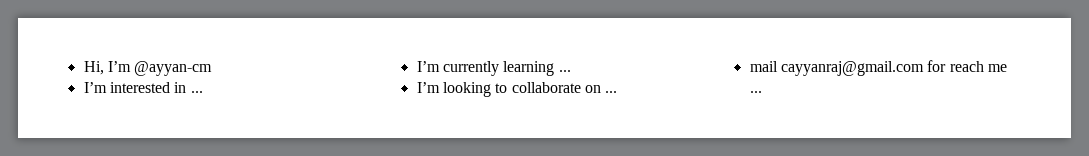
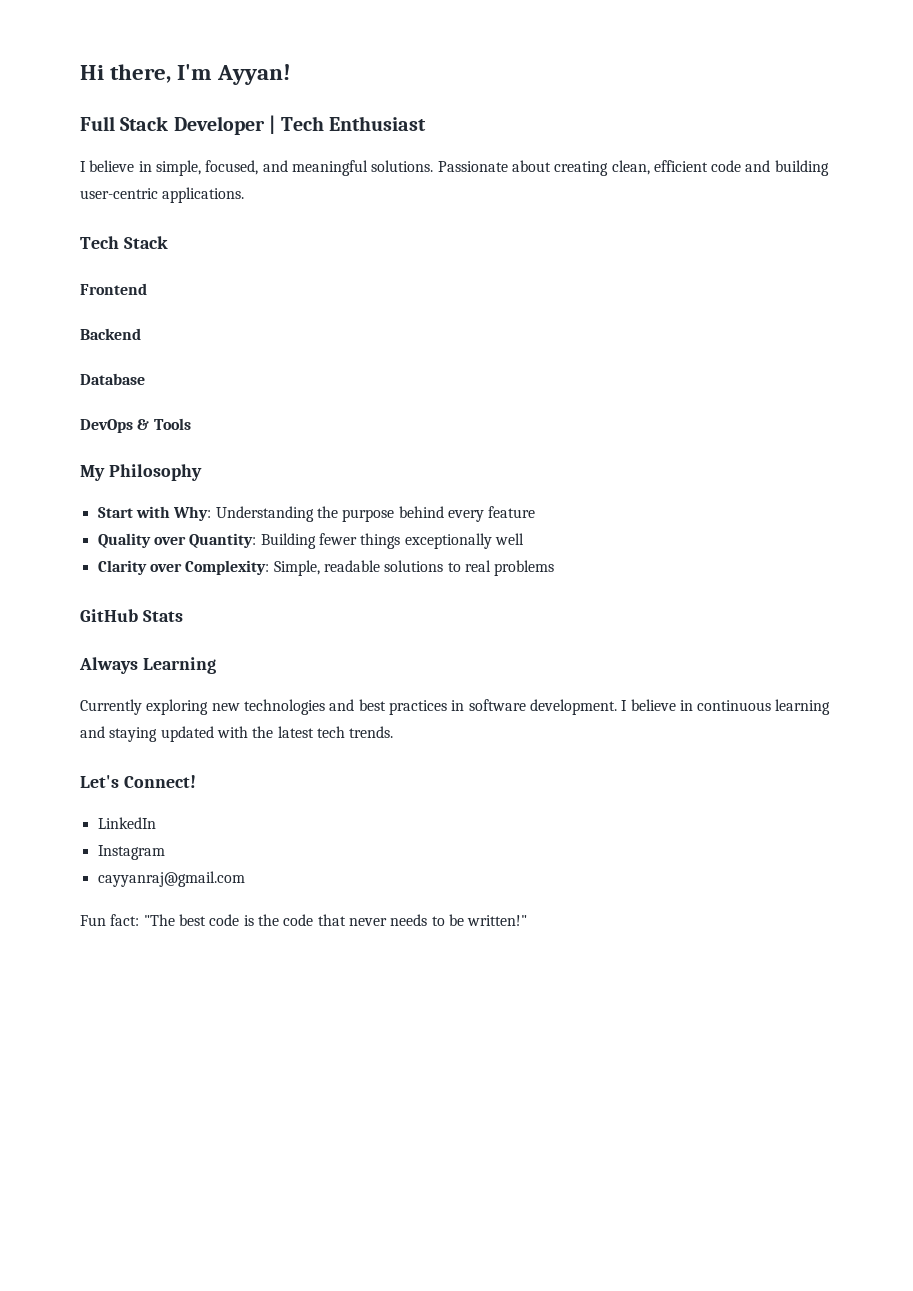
[83,61,213,76] [83,82,203,93] [416,61,571,76] [416,82,618,97] [749,60,1007,76] [749,91,762,93] Hi, I’m @ayyan-cm // I’m interested in ... // I’m currently learning ... // I’m looking to collaborate on ... // mail cayyanraj@gmail.com for reach me ... -> [80,64,292,85] [80,115,426,135] [80,160,829,176] [80,187,245,203] [80,236,168,249] [80,283,147,295] [80,328,141,340] [80,373,145,385] [80,418,191,433] [80,464,202,481] [97,506,536,522] [97,533,524,549] [97,560,555,576] [80,609,183,622] [79,657,216,674] [80,699,831,715] [80,726,394,742] [80,775,196,788] [97,817,156,829] [97,845,165,860] [97,871,245,887] [80,914,528,926] Hi there, I'm Ayyan! // Full Stack Developer | Tech Enthusiast // I believe in simple, focused, and meaningful solutions. Passionate about creating clean, efficient code and building user-centric applications. // Tech Stack // Frontend // Backend // Database // DevOps & Tools // My Philosophy // Start with Why: Understanding the purpose behind every feature // Quality over Quantity: Building fewer things exceptionally well // Clarity over Complexity: Simple, readable solutions to real problems // GitHub Stats // Always Learning // Currently exploring new technologies and best practices in software development. I believe in continuous learning and staying updated with the latest tech trends. // Let's Connect! // LinkedIn // Instagram // cayyanraj@gmail.com // Fun fact: "The best code is the code that never needs to be written!"

